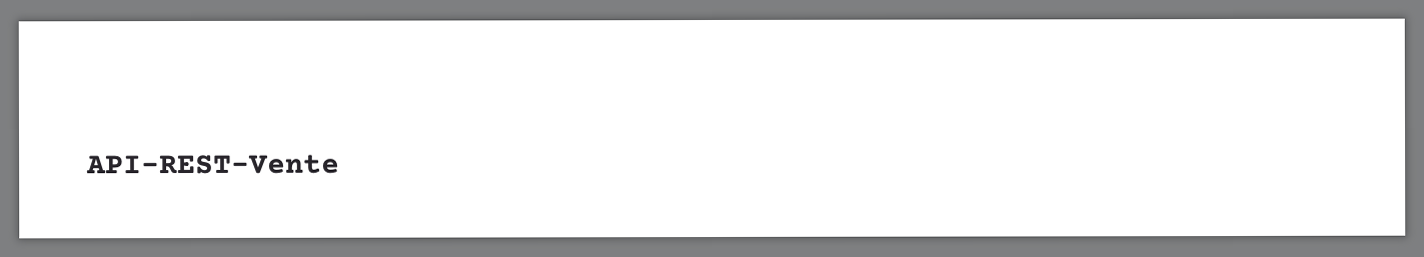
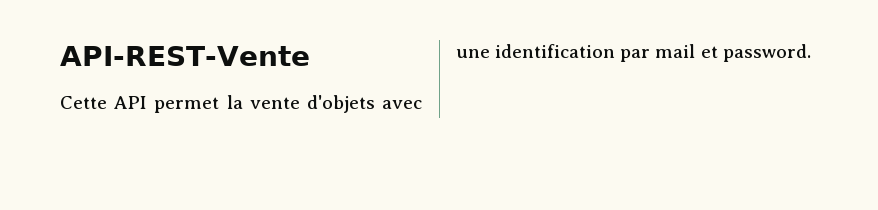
(340, 164) none -> [60,95,423,113] [456,44,811,62] // Cette API permet la vente d'objets avec une identification par mail et password.

